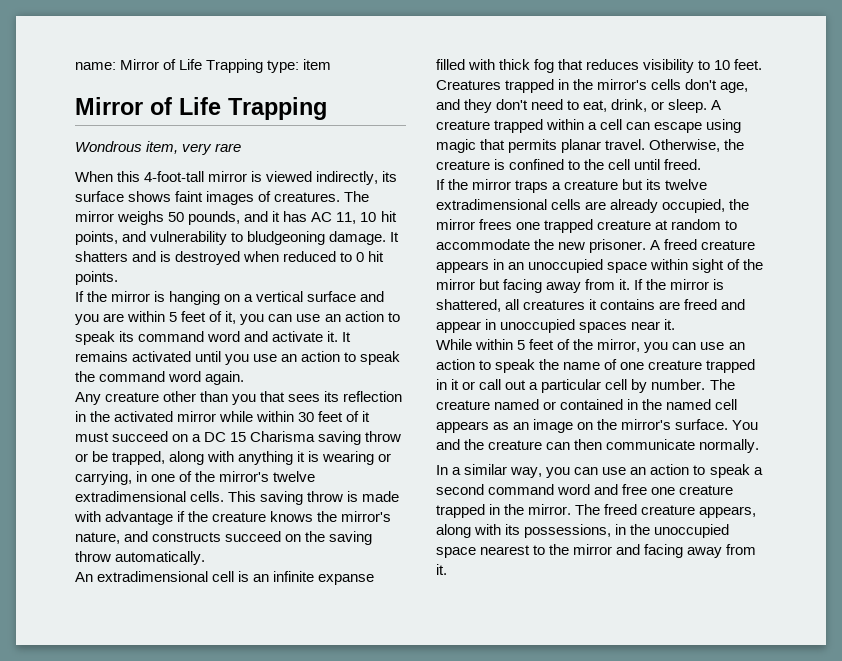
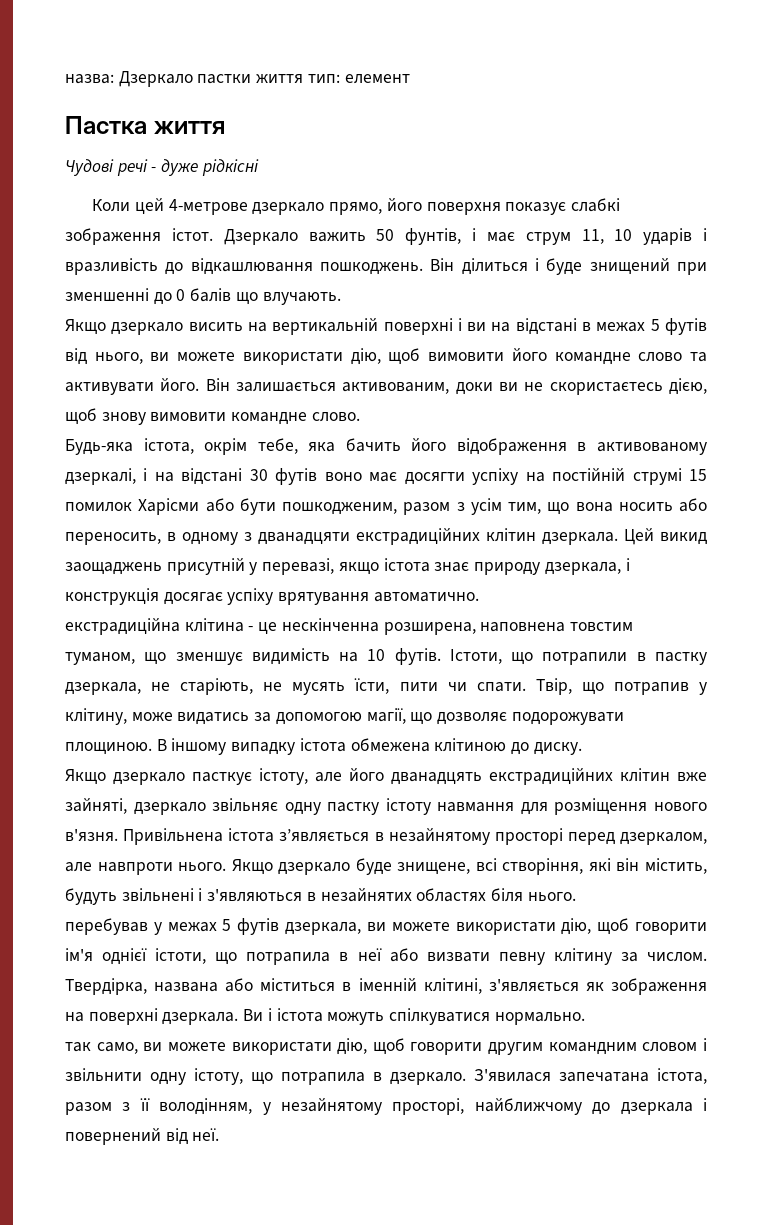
[75,59,332,73] [75,97,327,120] [75,141,242,155] [75,171,398,185] [75,191,370,205] [75,211,397,225] [75,231,400,245] [75,251,385,265] [75,271,118,285] [75,291,385,305] [75,311,400,325] [75,331,352,345] [75,351,401,365] [75,371,245,385] [75,391,403,405] [75,411,371,422] [75,431,402,445] [75,451,392,465] [75,471,316,485] [75,491,400,505] [74,511,392,525] [75,531,373,545] [75,551,206,565] [75,571,375,585] [436,59,763,73] [436,79,749,93] [436,99,722,113] [436,119,742,133] [436,139,745,153] [436,159,702,170] [436,179,708,193] [436,199,750,213] [436,219,738,233] [436,239,756,253] [436,259,764,273] [436,279,725,293] [436,299,746,312] [436,319,676,333] [436,339,745,353] [436,359,756,373] [436,379,735,393] [436,399,738,410] [436,419,759,433] [436,439,760,453] [436,464,763,478] [436,484,734,495] [436,504,757,518] [436,524,730,538] [436,544,757,558] [436,564,447,575] name: Mirror of Life Trapping type: item // Mirror of Life Trapping // Wondrous item, very rare // When this 4-foot-tall mirror is viewed indirectly, its surface shows faint images of creatures. The mirror weighs 50 pounds, and it has AC 11, 10 hit points, and vulnerability to bludgeoning damage. It shatters and is destroyed when reduced to 0 hit points. // If the mirror is hanging on a vertical surface and you are within 5 feet of it, you can use an action to speak its command word and activate it. It remains activated until you use an action to speak the command word again. // Any creature other than you that sees its reflection in the activated mirror while within 30 feet of it must succeed on a DC 15 Charisma saving throw or be trapped, along with anything it is wearing or carrying, in one of the mirror's twelve extradimensional cells. This saving throw is made with advantage if the creature knows the mirror's nature, and constructs succeed on the saving throw automatically. // An extradimensional cell is an infinite expanse filled with thick fog that reduces visibility to 10 feet. Creatures trapped in the mirror's cells don't age, and they don't need to eat, drink, or sleep. A creature trapped within a cell can escape using magic that permits planar travel. Otherwise, the creature is confined to the cell until freed. // If the mirror traps a creature but its twelve extradimensional cells are already occupied, the mirror frees one trapped creature at random to accommodate the new prisoner. A freed creature appears in an unoccupied space within sight of the mirror but facing away from it. If the mirror is shattered, all creatures it contains are freed and appear in unoccupied spaces near it. // While within 5 feet of the mirror, you can use an action to speak the name of one creature trapped in it or call out a particular cell by number. The creature named or contained in the named cell appears as an image on the mirror's surface. You and the creature can then communicate normally. // In a similar way, you can use an action to speak a second command word and free one creature trapped in the mirror. The freed creature appears, along with its possessions, in the unoccupied space nearest to the mirror and facing away from it. -> [65,71,410,87] [65,116,225,134] [65,159,259,176] [92,198,621,215] [65,228,707,245] [65,258,707,275] [65,288,341,305] [65,318,707,335] [65,348,708,365] [65,378,707,395] [65,408,360,425] [65,438,707,455] [65,468,707,485] [65,498,707,515] [65,528,707,545] [65,558,630,575] [65,588,479,605] [65,618,634,635] [65,648,707,665] [65,678,707,695] [65,708,624,725] [65,738,582,755] [65,768,707,785] [65,798,707,815] [65,828,707,845] [65,858,707,875] [65,888,576,905] [65,918,707,935] [65,948,707,965] [65,978,707,995] [65,1008,585,1025] [65,1038,707,1055] [65,1068,707,1085] [65,1098,707,1115] [65,1128,220,1145] назва: Дзеркало пастки життя тип: елемент // Пастка життя // Чудові речі - дуже рідкісні // Коли цей 4-метрове дзеркало прямо, його поверхня показує слабкі зображення істот. Дзеркало важить 50 фунтів, і має струм 11, 10 ударів і вразливість до відкашлювання пошкоджень. Він ділиться і буде знищений при зменшенні до 0 балів що влучають. // Якщо дзеркало висить на вертикальній поверхні і ви на відстані в межах 5 футів від нього, ви можете використати дію, щоб вимовити його командне слово та активувати його. Він залишається активованим, доки ви не скористаєтесь дією, щоб знову вимовити командне слово. // Будь-яка істота, окрім тебе, яка бачить його відображення в активованому дзеркалі, і на відстані 30 футів воно має досягти успіху на постійній струмі 15 помилок Харісми або бути пошкодженим, разом з усім тим, що вона носить або переносить, в одному з дванадцяти екстрадиційних клітин дзеркала. Цей викид заощаджень присутній у перевазі, якщо істота знає природу дзеркала, і конструкція досягає успіху врятування автоматично. // екстрадиційна клітина - це нескінченна розширена, наповнена товстим туманом, що зменшує видимість на 10 футів. Істоти, що потрапили в пастку дзеркала, не старіють, не мусять їсти, пити чи спати. Твір, що потрапив у клітину, може видатись за допомогою магії, що дозволяє подорожувати площиною. В іншому випадку істота обмежена клітиною до диску. // Якщо дзеркало пасткує істоту, але його дванадцять екстрадиційних клітин вже зайняті, дзеркало звільняє одну пастку істоту навмання для розміщення нового в'язня. Привільнена істота з’являється в незайнятому просторі перед дзеркалом, але навпроти нього. Якщо дзеркало буде знищене, всі створіння, які він містить, будуть звільнені і з'являються в незайнятих областях біля нього. // перебував у межах 5 футів дзеркала, ви можете використати дію, щоб говорити ім'я однієї істоти, що потрапила в неї або визвати певну клітину за числом. Твердірка, названа або міститься в іменній клітині, з'являється як зображення на поверхні дзеркала. Ви і істота можуть спілкуватися нормально. // так само, ви можете використати дію, щоб говорити другим командним словом і звільнити одну істоту, що потрапила в дзеркало. З'явилася запечатана істота, разом з її володінням, у незайнятому просторі, найближчому до дзеркала і повернений від неї.

